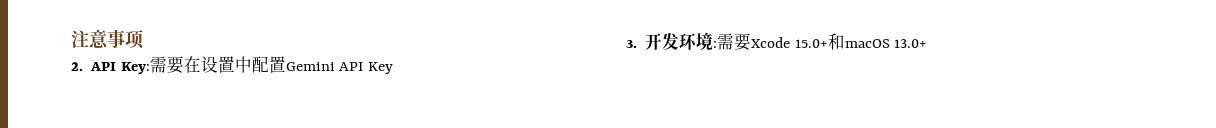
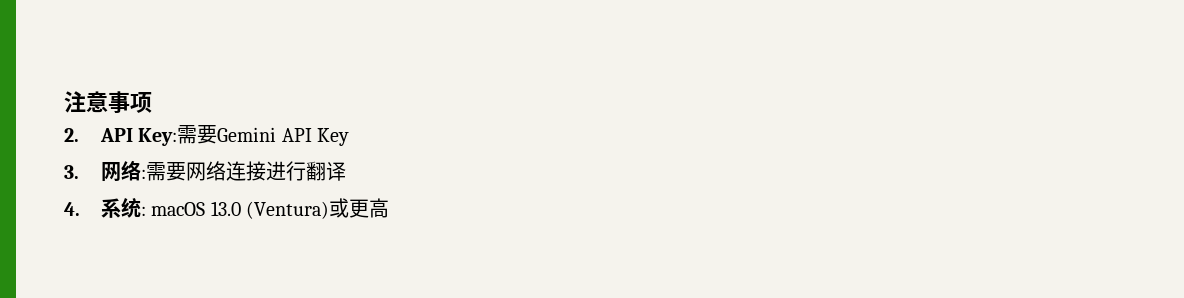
[183,56,286,73] 在设置中配置 -> (218, 134) none
[645,32,928,51] 开发环境:需要Xcode 15.0+和macOS 13.0+ -> [100,160,346,182] [64,197,389,219] 网络:需要网络连接进行翻译 // 4.系统: macOS 13.0 (Ventura)或更高

